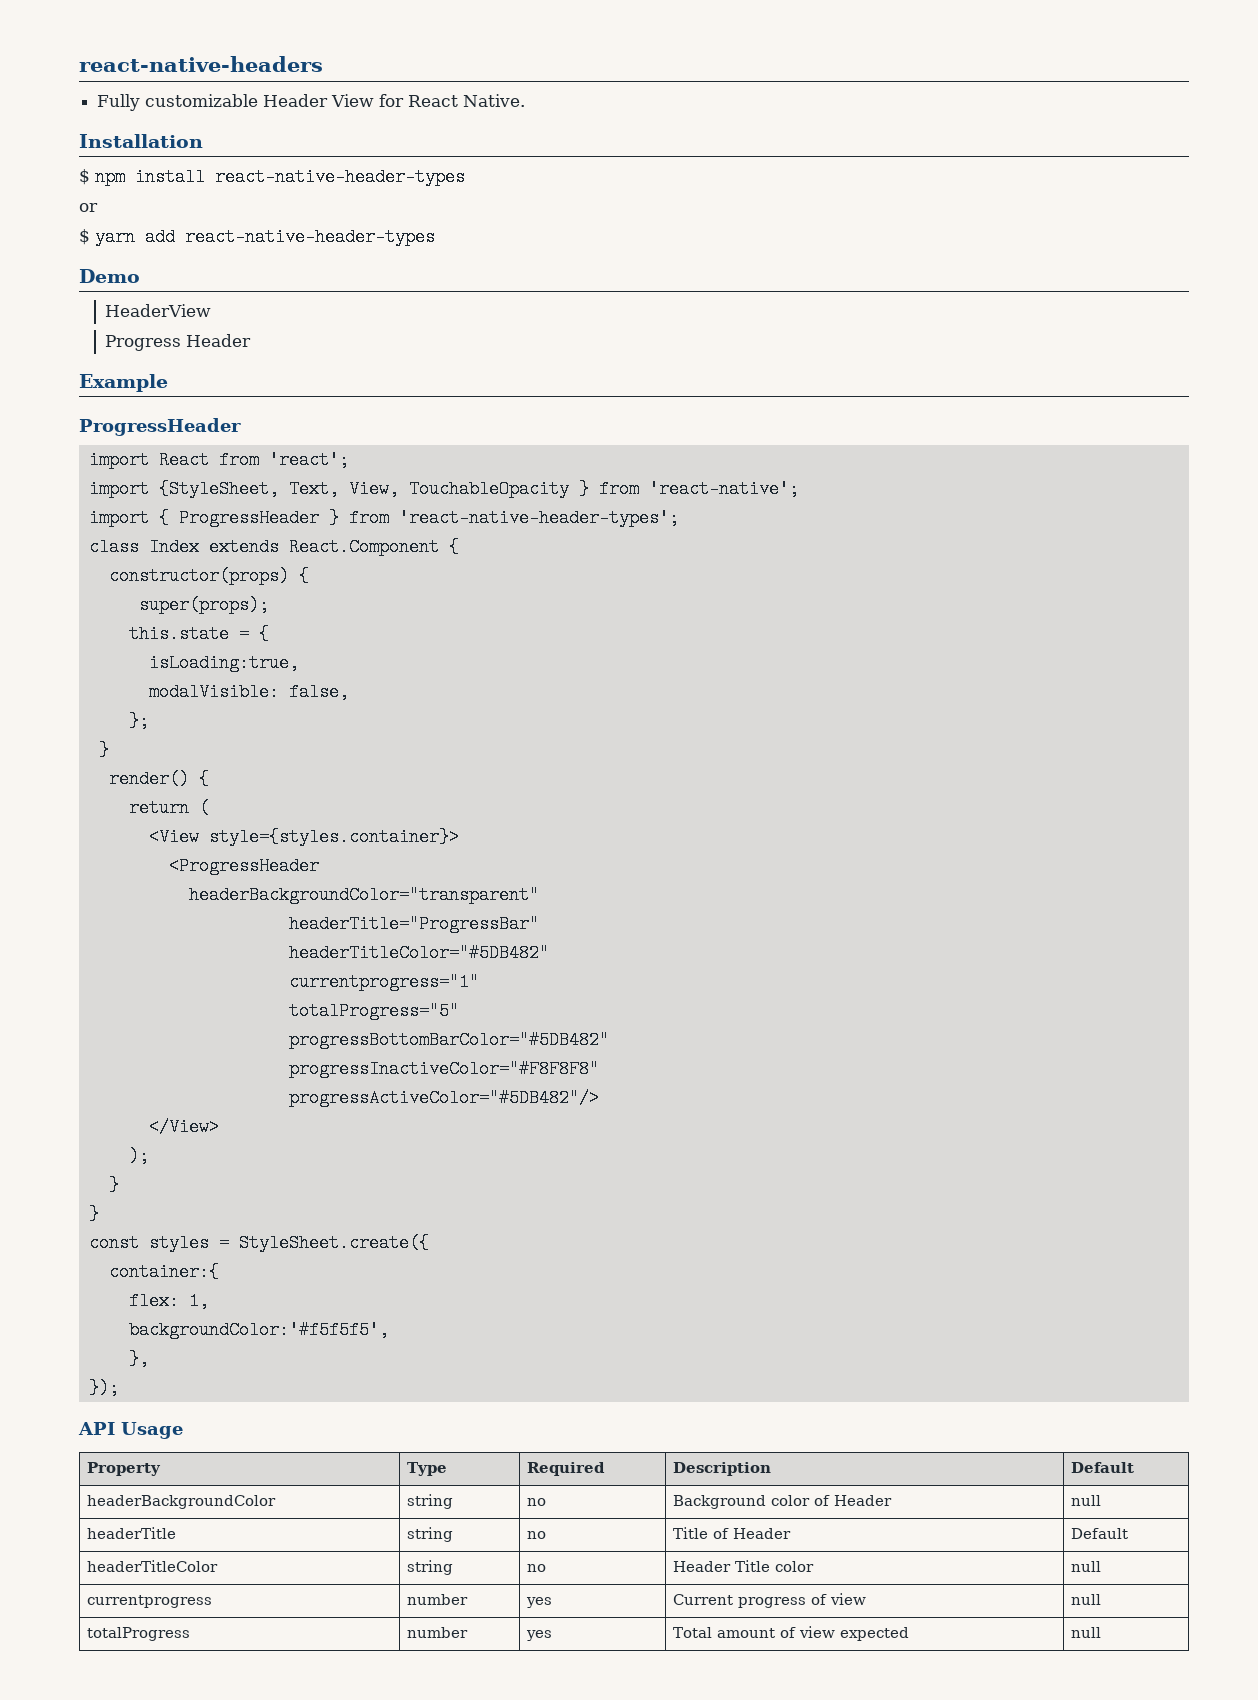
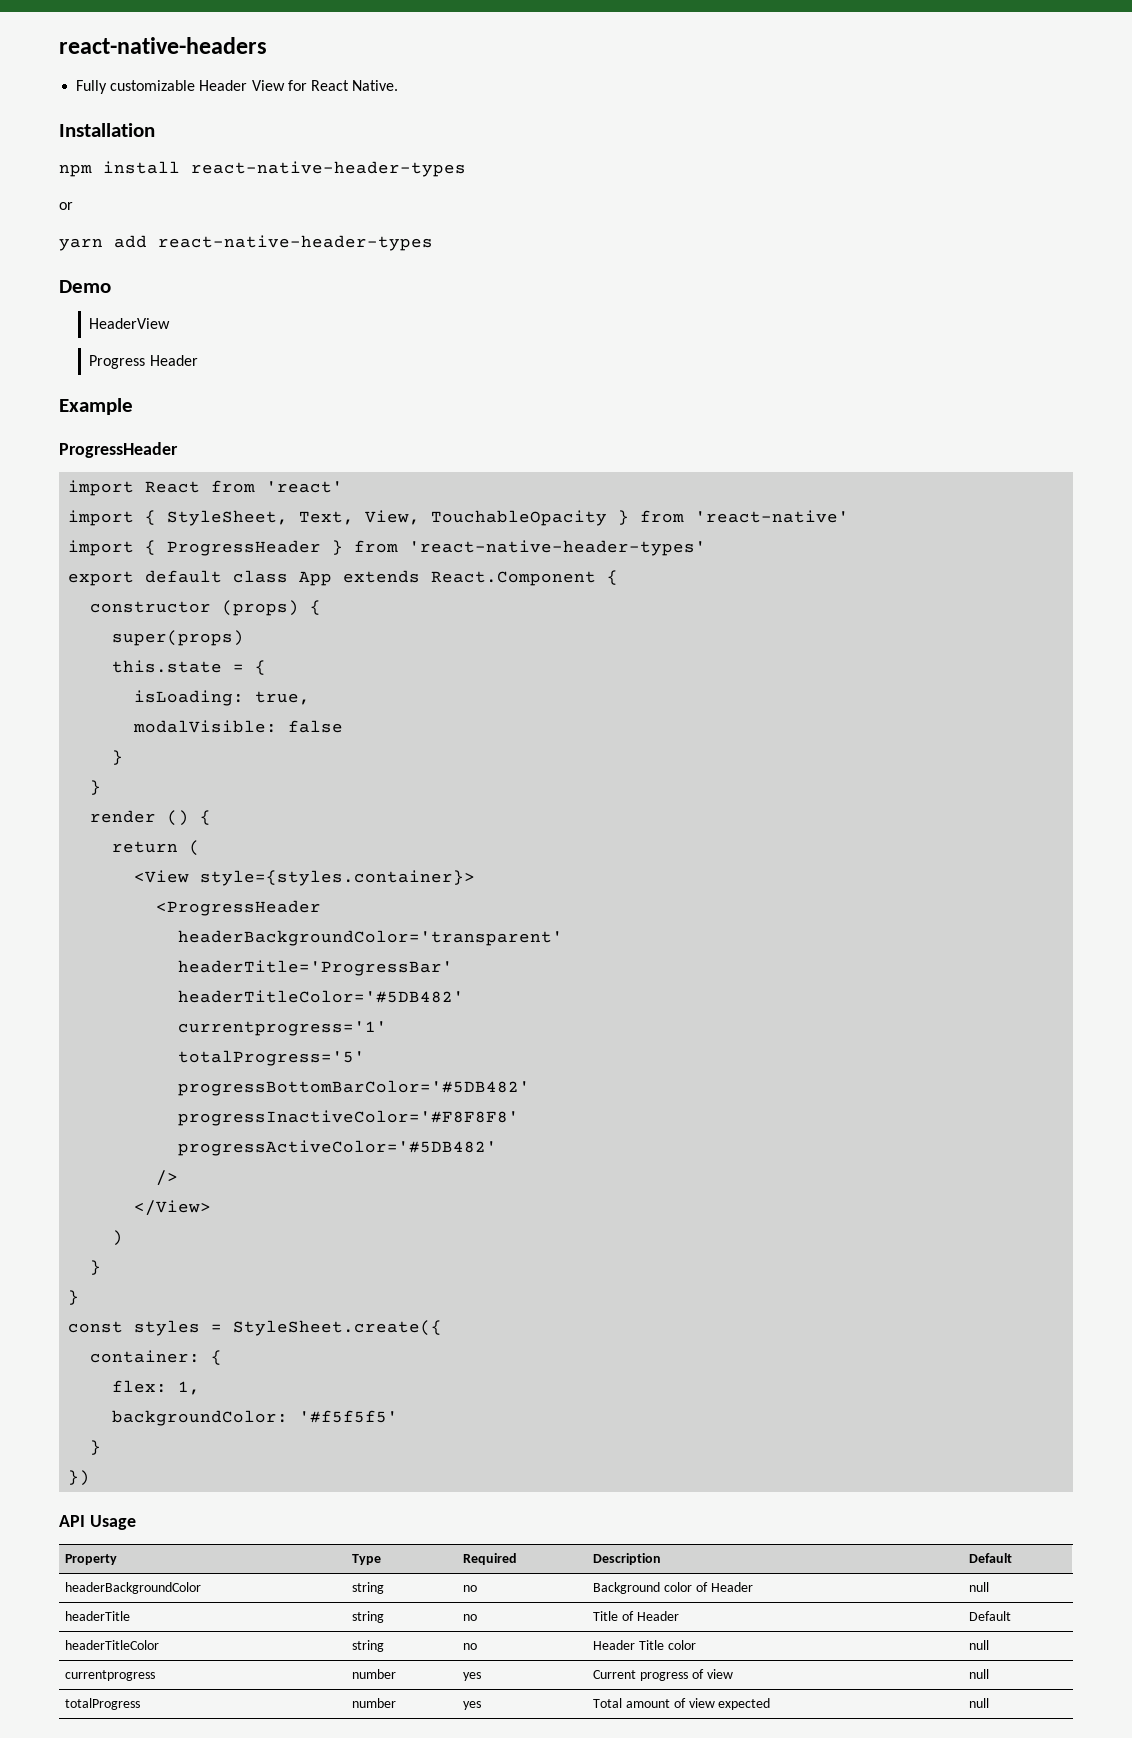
[79,169,90,185] $ -> (155, 130) none
[79,229,90,245] $ -> (73, 206) none
[268,451,349,469] [88,480,279,498] 'react'; // import {StyleSheet, -> [266,481,344,493] [68,510,289,526] 'react' // import { StyleSheet,
[648,480,799,498] 'react-native'; -> [695,510,850,523] 'react-native'
[398,509,679,527] [88,538,199,556] 'react-native-header-types'; // class Index -> [409,540,707,556] [68,570,333,586] 'react-native-header-types' // export default class App
[108,567,309,585] [138,596,269,614] constructor(props) { // super(props); -> [90,600,322,616] [112,630,245,646] constructor (props) { // super(props)
[148,654,299,672] isLoading:true, -> [134,690,311,706] isLoading: true,
[288,683,349,701] [128,712,149,730] [98,741,109,759] [108,770,189,788] false, // }; // } // render() -> [288,720,344,733] [112,750,124,765] [90,780,102,795] [90,810,190,826] false // } // } // render ()
[188,886,539,904] [288,915,539,933] [288,944,549,962] [288,973,479,991] [288,1002,459,1020] [288,1031,609,1049] [288,1060,599,1078] [288,1089,599,1107] headerBackgroundColor="transparent" // headerTitle="ProgressBar" // headerTitleColor="#5DB482" // currentprogress="1" // totalProgress="5" // progressBottomBarColor="#5DB482" // progressInactiveColor="#F8F8F8" // progressActiveColor="#5DB482"/> -> [178,930,564,946] [178,960,454,976] [178,990,465,1003] [178,1021,388,1036] [178,1050,366,1066] [178,1080,531,1096] [178,1110,520,1126] [178,1140,498,1156] [156,1170,179,1186] headerBackgroundColor='transparent' // headerTitle='ProgressBar' // headerTitleColor='#5DB482' // currentprogress='1' // totalProgress='5' // progressBottomBarColor='#5DB482' // progressInactiveColor='#F8F8F8' // progressActiveColor='#5DB482' // />
[128,1147,149,1165] ); -> [112,1230,124,1246] )
[108,1263,219,1281] container:{ -> [90,1350,223,1365] container: {
[128,1321,389,1339] [128,1350,149,1368] [88,1379,119,1397] backgroundColor:'#f5f5f5', // }, // }); -> [112,1410,399,1426] [90,1440,102,1455] [68,1470,91,1486] backgroundColor: '#f5f5f5' // } // })

